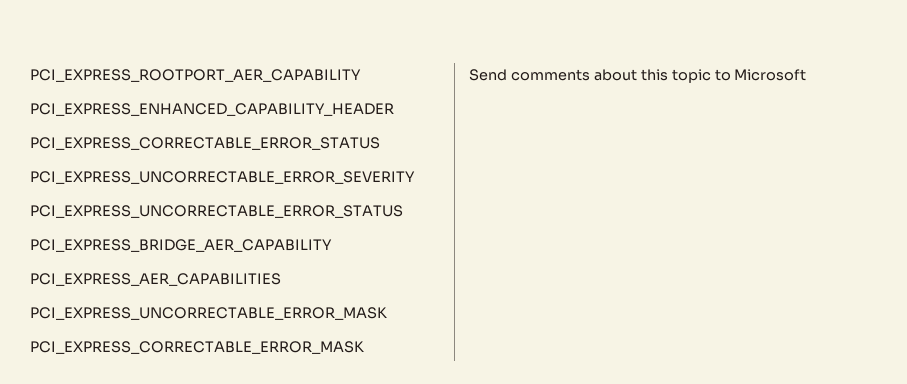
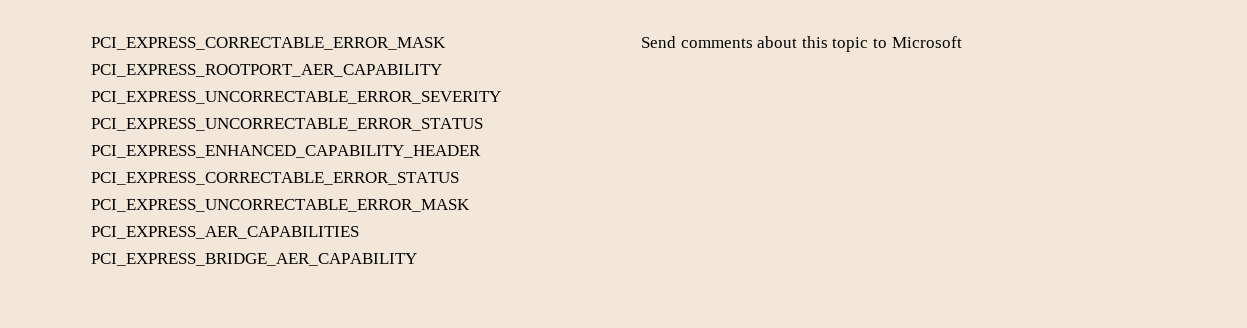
(30, 75) none -> [91,37,446,50] PCI_EXPRESS_CORRECTABLE_ERROR_MASK //
(361, 75) none -> [91,91,501,104] [91,118,483,131] // PCI_EXPRESS_UNCORRECTABLE_ERROR_SEVERITY // PCI_EXPRESS_UNCORRECTABLE_ERROR_STATUS
[30,171,415,184] [30,205,403,218] [30,239,332,252] PCI_EXPRESS_UNCORRECTABLE_ERROR_SEVERITY // PCI_EXPRESS_UNCORRECTABLE_ERROR_STATUS // PCI_EXPRESS_BRIDGE_AER_CAPABILITY -> [91,199,470,212] PCI_EXPRESS_UNCORRECTABLE_ERROR_MASK
[30,307,387,320] [30,341,364,354] PCI_EXPRESS_UNCORRECTABLE_ERROR_MASK // PCI_EXPRESS_CORRECTABLE_ERROR_MASK -> [91,253,417,266] PCI_EXPRESS_BRIDGE_AER_CAPABILITY

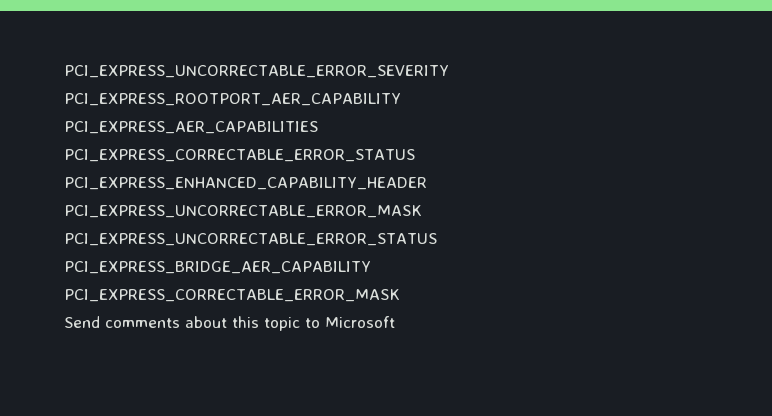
[91,37,446,50] PCI_EXPRESS_CORRECTABLE_ERROR_MASK -> [64,65,449,78] PCI_EXPRESS_UNCORRECTABLE_ERROR_SEVERITY
[91,91,501,104] [91,118,483,131] [91,145,481,158] [91,172,459,185] [91,199,470,212] [91,226,359,239] [91,253,417,266] PCI_EXPRESS_UNCORRECTABLE_ERROR_SEVERITY // PCI_EXPRESS_UNCORRECTABLE_ERROR_STATUS // PCI_EXPRESS_ENHANCED_CAPABILITY_HEADER // PCI_EXPRESS_CORRECTABLE_ERROR_STATUS // PCI_EXPRESS_UNCORRECTABLE_ERROR_MASK // PCI_EXPRESS_AER_CAPABILITIES // PCI_EXPRESS_BRIDGE_AER_CAPABILITY -> [64,121,318,134] [64,149,415,162] [64,177,427,190] [64,205,422,218] [64,233,437,246] [64,261,371,274] [64,289,400,302] PCI_EXPRESS_AER_CAPABILITIES // PCI_EXPRESS_CORRECTABLE_ERROR_STATUS // PCI_EXPRESS_ENHANCED_CAPABILITY_HEADER // PCI_EXPRESS_UNCORRECTABLE_ERROR_MASK // PCI_EXPRESS_UNCORRECTABLE_ERROR_STATUS // PCI_EXPRESS_BRIDGE_AER_CAPABILITY // PCI_EXPRESS_CORRECTABLE_ERROR_MASK

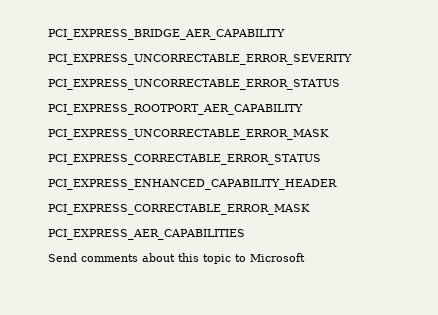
(64, 71) none -> [48,29,285,40] PCI_EXPRESS_BRIDGE_AER_CAPABILITY //
(449, 71) none -> [48,79,340,90] // PCI_EXPRESS_UNCORRECTABLE_ERROR_STATUS
[64,121,318,134] PCI_EXPRESS_AER_CAPABILITIES -> [48,129,329,140] PCI_EXPRESS_UNCORRECTABLE_ERROR_MASK
[64,205,422,218] [64,233,437,246] [64,261,371,274] [64,289,400,302] PCI_EXPRESS_UNCORRECTABLE_ERROR_MASK // PCI_EXPRESS_UNCORRECTABLE_ERROR_STATUS // PCI_EXPRESS_BRIDGE_AER_CAPABILITY // PCI_EXPRESS_CORRECTABLE_ERROR_MASK -> [48,204,310,215] [48,229,245,240] PCI_EXPRESS_CORRECTABLE_ERROR_MASK // PCI_EXPRESS_AER_CAPABILITIES

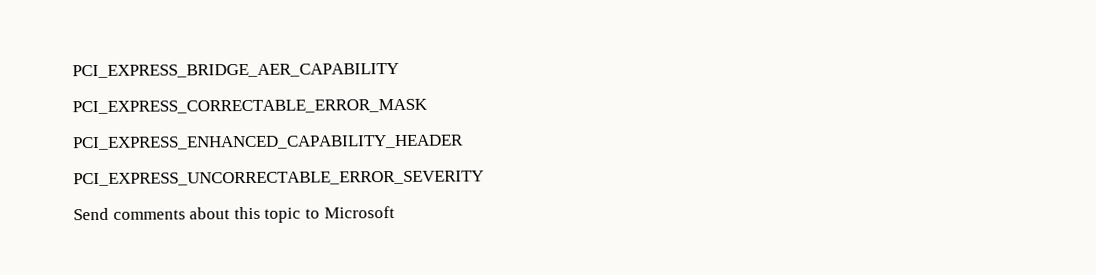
[48,54,352,65] [48,79,340,90] [48,104,303,115] [48,129,329,140] [48,154,321,165] PCI_EXPRESS_UNCORRECTABLE_ERROR_SEVERITY // PCI_EXPRESS_UNCORRECTABLE_ERROR_STATUS // PCI_EXPRESS_ROOTPORT_AER_CAPABILITY // PCI_EXPRESS_UNCORRECTABLE_ERROR_MASK // PCI_EXPRESS_CORRECTABLE_ERROR_STATUS -> [72,98,428,115] PCI_EXPRESS_CORRECTABLE_ERROR_MASK
[48,204,310,215] [48,229,245,240] PCI_EXPRESS_CORRECTABLE_ERROR_MASK // PCI_EXPRESS_AER_CAPABILITIES -> [73,170,484,187] PCI_EXPRESS_UNCORRECTABLE_ERROR_SEVERITY

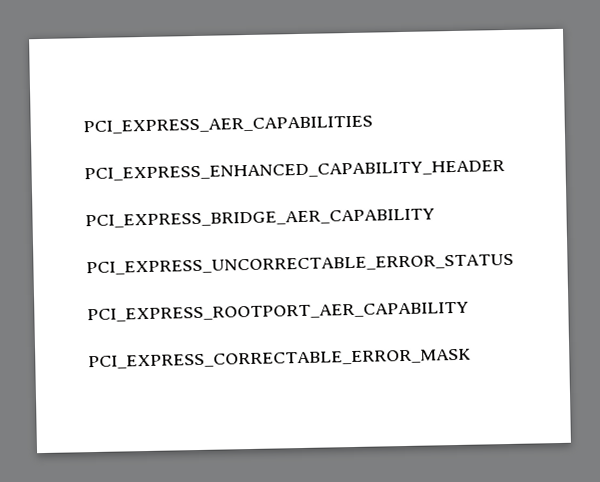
[72,62,399,79] [72,98,428,115] PCI_EXPRESS_BRIDGE_AER_CAPABILITY // PCI_EXPRESS_CORRECTABLE_ERROR_MASK -> [83,115,373,135] PCI_EXPRESS_AER_CAPABILITIES
[73,170,484,187] [73,206,395,223] PCI_EXPRESS_UNCORRECTABLE_ERROR_SEVERITY // Send comments about this topic to Microsoft -> [85,208,435,229] [86,253,514,276] [87,301,469,323] [88,348,471,370] PCI_EXPRESS_BRIDGE_AER_CAPABILITY // PCI_EXPRESS_UNCORRECTABLE_ERROR_STATUS // PCI_EXPRESS_ROOTPORT_AER_CAPABILITY // PCI_EXPRESS_CORRECTABLE_ERROR_MASK

